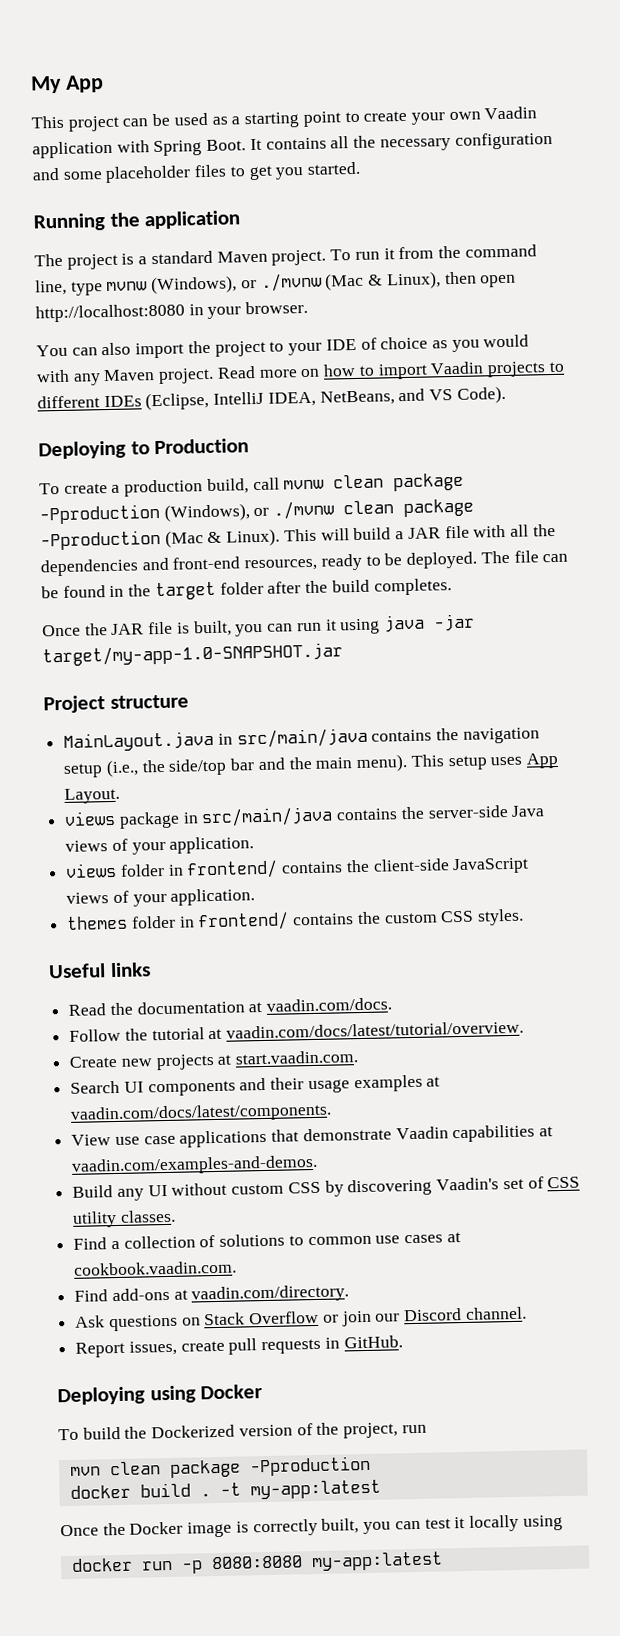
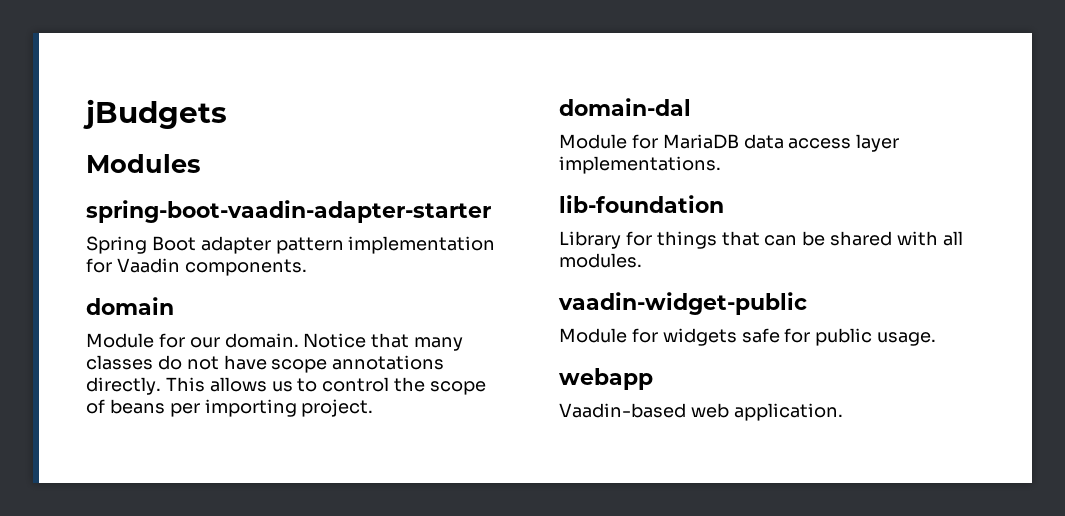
[30,75,104,94] [31,106,538,132] [32,131,553,159] [32,161,361,183] [33,210,242,232] [34,244,537,270] [35,271,517,296] [35,300,309,323] [36,334,530,359] [36,361,565,386] [37,385,506,411] [38,438,250,460] [39,472,465,497] [39,498,475,525] [40,523,556,551] [40,550,569,577] [41,578,452,601] [42,613,475,637] [42,642,343,667] [43,694,189,714] [63,727,540,752] [63,752,559,778] [64,787,121,804] [64,804,546,829] [65,836,255,855] [65,857,530,880] [66,888,256,907] [66,908,525,932] [48,962,151,979] [68,997,393,1016] [69,1020,525,1042] [69,1050,359,1071] [70,1074,441,1097] [70,1102,333,1124] [71,1124,554,1148] [71,1154,319,1176] [72,1176,581,1201] [72,1209,176,1228] [73,1232,461,1250] [73,1260,238,1276] [74,1284,350,1304] [75,1306,527,1332] [75,1335,403,1358] [57,1384,264,1406] [58,1422,427,1441] [69,1455,371,1478] [69,1479,381,1500] [60,1514,563,1538] [70,1551,443,1574] My App // This project can be used as a starting point to create your own Vaadin application with Spring Boot. It contains all the necessary configuration and some placeholder files to get you started. // Running the application // The project is a standard Maven project. To run it from the command line, type mvnw (Windows), or ./mvnw (Mac & Linux), then open http://localhost:8080 in your browser. // You can also import the project to your IDE of choice as you would with any Maven project. Read more on how to import Vaadin projects to different IDEs (Eclipse, IntelliJ IDEA, NetBeans, and VS Code). // Deploying to Production // To create a production build, call mvnw clean package -Pproduction (Windows), or ./mvnw clean package -Pproduction (Mac & Linux). This will build a JAR file with all the dependencies and front-end resources, ready to be deployed. The file can be found in the target folder after the build completes. // Once the JAR file is built, you can run it using java -jar target/my-app-1.0-SNAPSHOT.jar // Project structure // MainLayout.java in src/main/java contains the navigation setup (i.e., the side/top bar and the main menu). This setup uses App Layout. // views package in src/main/java contains the server-side Java views of your application. // views folder in frontend/ contains the client-side JavaScript views of your application. // themes folder in frontend/ contains the custom CSS styles. // Useful links // Read the documentation at vaadin.com/docs. // Follow the tutorial at vaadin.com/docs/latest/tutorial/overview. // Create new projects at start.vaadin.com. // Search UI components and their usage examples at vaadin.com/docs/latest/components. // View use case applications that demonstrate Vaadin capabilities at vaadin.com/examples-and-demos. // Build any UI without custom CSS by discovering Vaadin's set of CSS utility classes. // Find a collection of solutions to common use cases at cookbook.vaadin.com. // Find add-ons at vaadin.com/directory. // Ask questions on Stack Overflow or join our Discord channel. // Report issues, create pull requests in GitHub. // Deploying using Docker // To build the Dockerized version of the project, run // mvn clean package -Pproduction // docker build . -t my-app:latest // Once the Docker image is correctly built, you can test it locally using // docker run -p 8080:8080 my-app:latest -> [83,99,227,129] [86,154,201,173] [86,200,491,223] [86,236,496,254] [86,258,307,276] [86,297,174,315] [86,333,464,351] [86,355,445,373] [86,377,487,395] [86,399,374,417] [559,98,691,116] [559,134,900,152] [559,156,721,174] [559,195,724,213] [559,231,963,249] [559,253,642,268] [558,292,807,315] [559,328,937,346] [559,368,653,390] [559,403,843,421] jBudgets // Modules // spring-boot-vaadin-adapter-starter // Spring Boot adapter pattern implementation for Vaadin components. // domain // Module for our domain. Notice that many classes do not have scope annotations directly. This allows us to control the scope of beans per importing project. // domain-dal // Module for MariaDB data access layer implementations. // lib-foundation // Library for things that can be shared with all modules. // vaadin-widget-public // Module for widgets safe for public usage. // webapp // Vaadin-based web application.

